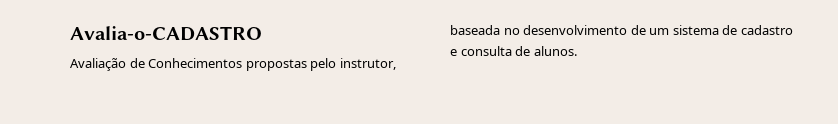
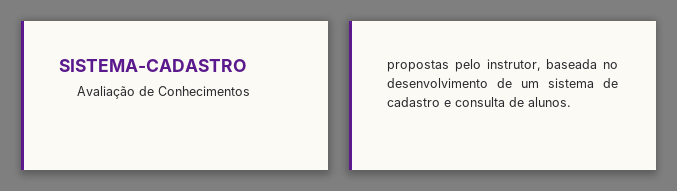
[70,26,262,41] Avalia-o-CADASTRO -> [59,59,246,72] SISTEMA-CADASTRO

